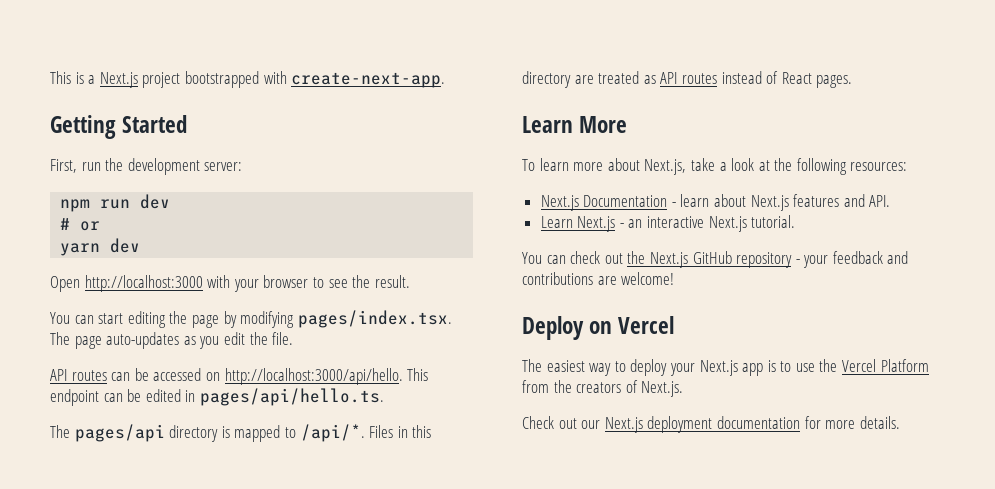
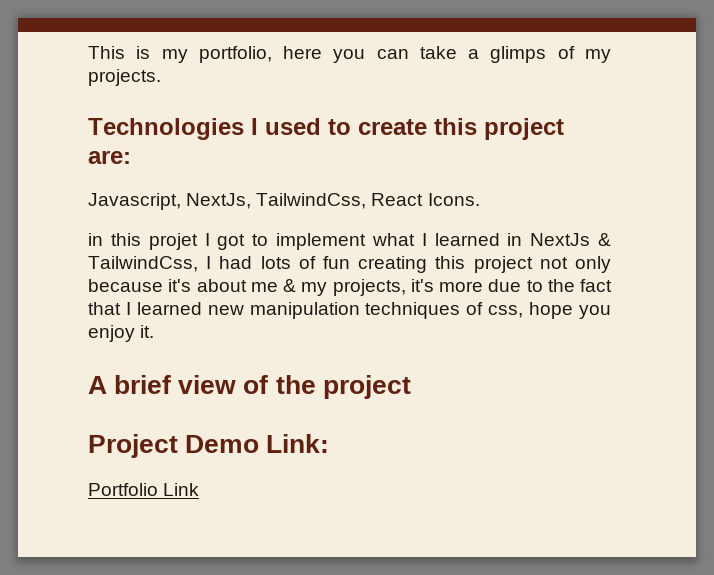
[88,71,446,88] [50,115,188,139] [50,158,243,175] [60,194,171,212] [60,218,101,231] [60,238,141,256] [50,275,410,292] [50,310,452,328] [50,332,294,349] [50,368,429,385] [50,388,384,406] [50,424,432,442] [522,71,853,88] [522,116,628,133] [522,158,908,175] [540,194,891,211] [540,215,796,232] [522,251,909,268] [522,272,675,285] [522,316,675,340] [522,359,929,376] [522,380,684,397] [522,416,900,433] a Next.js project bootstrapped with create-next-app. // Getting Started // First, run the development server: // npm run dev // # or // yarn dev // Open http://localhost:3000 with your browser to see the result. // You can start editing the page by modifying pages/index.tsx. The page auto-updates as you edit the file. // API routes can be accessed on http://localhost:3000/api/hello. This endpoint can be edited in pages/api/hello.ts. // The pages/api directory is mapped to /api/*. Files in this directory are treated as API routes instead of React pages. // Learn More // To learn more about Next.js, take a look at the following resources: // Next.js Documentation - learn about Next.js features and API. // Learn Next.js - an interactive Next.js tutorial. // You can check out the Next.js GitHub repository - your feedback and contributions are welcome! // Deploy on Vercel // The easiest way to deploy your Next.js app is to use the Vercel Platform from the creators of Next.js. // Check out our Next.js deployment documentation for more details. -> [161,46,611,63] [88,69,161,86] [88,118,564,140] [88,151,131,164] [88,193,480,210] [88,233,611,250] [88,256,611,273] [88,279,612,296] [88,302,612,319] [88,325,155,342] [88,375,411,399] [88,434,330,458] [88,483,200,496] my portfolio, here you can take a glimps of my projects. // Technologies I used to create this project are: // Javascript, NextJs, TailwindCss, React Icons. // in this projet I got to implement what I learned in NextJs & TailwindCss, I had lots of fun creating this project not only because it's about me & my projects, it's more due to the fact that I learned new manipulation techniques of css, hope you enjoy it. // A brief view of the project // Project Demo Link: // Portfolio Link

